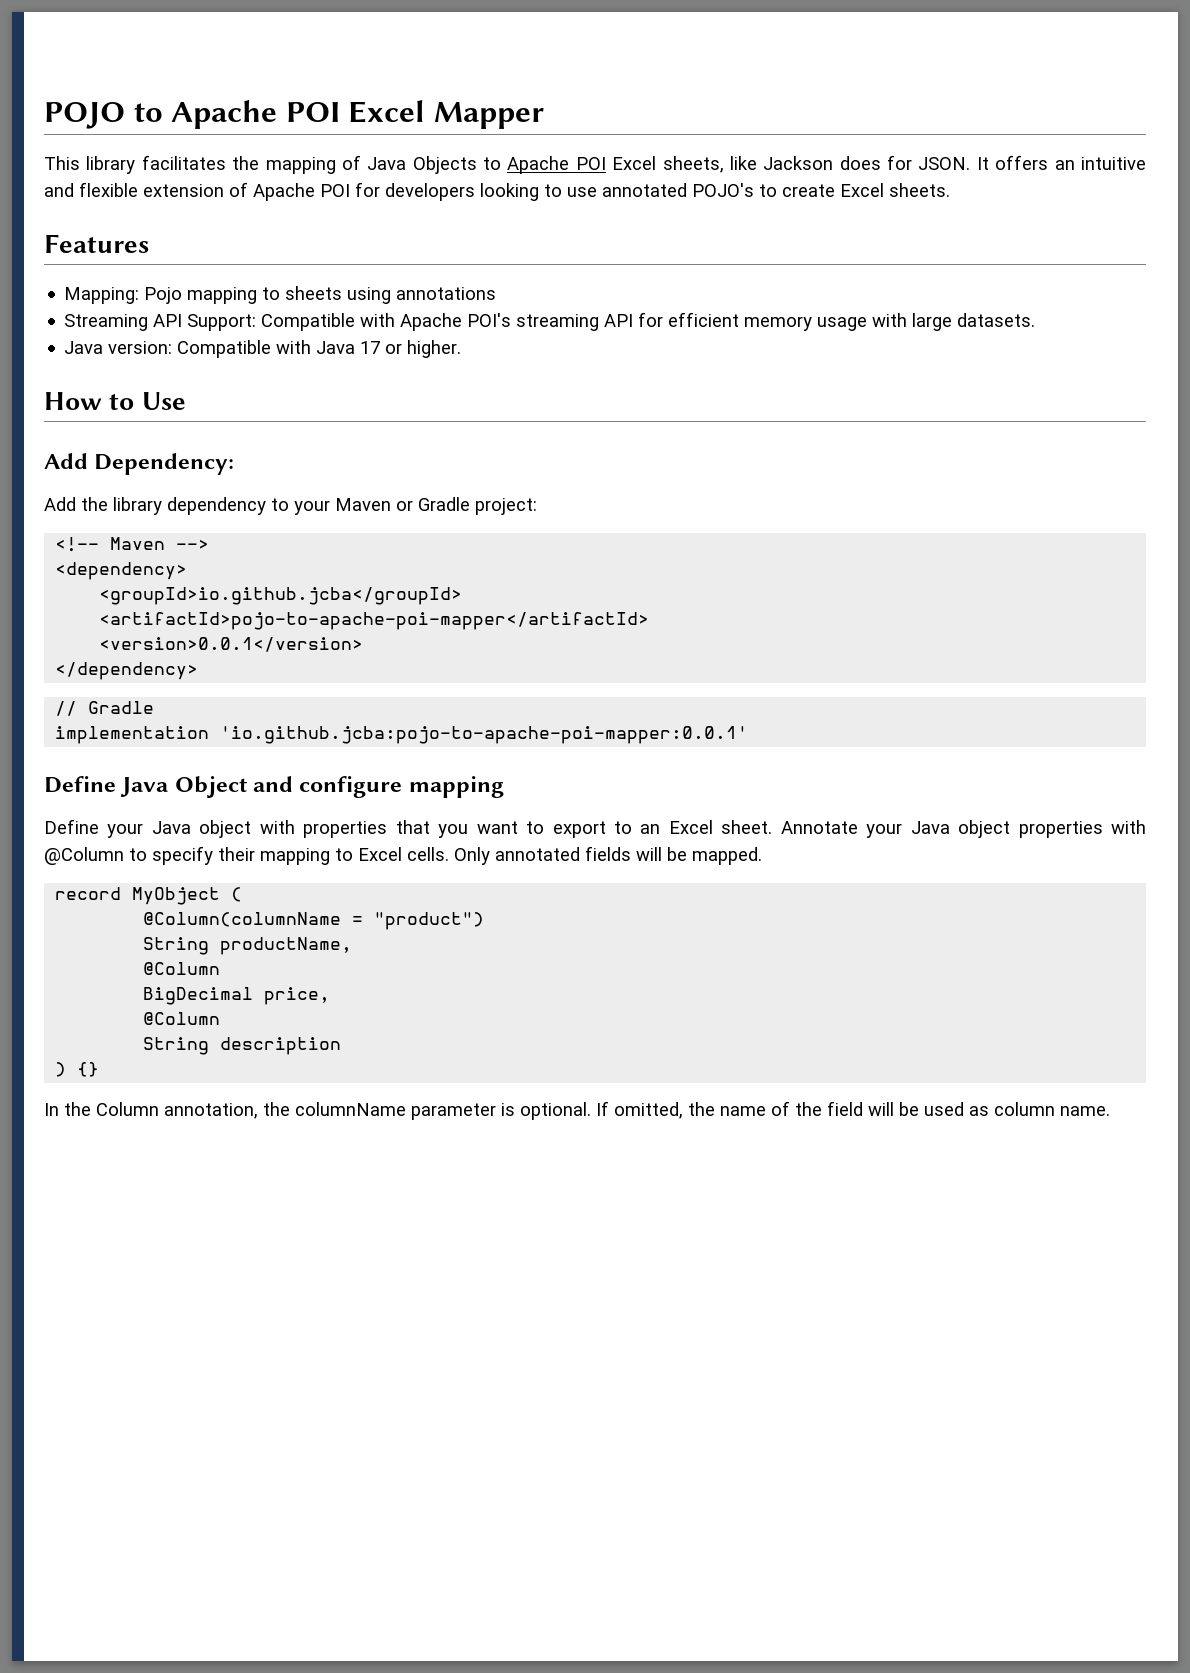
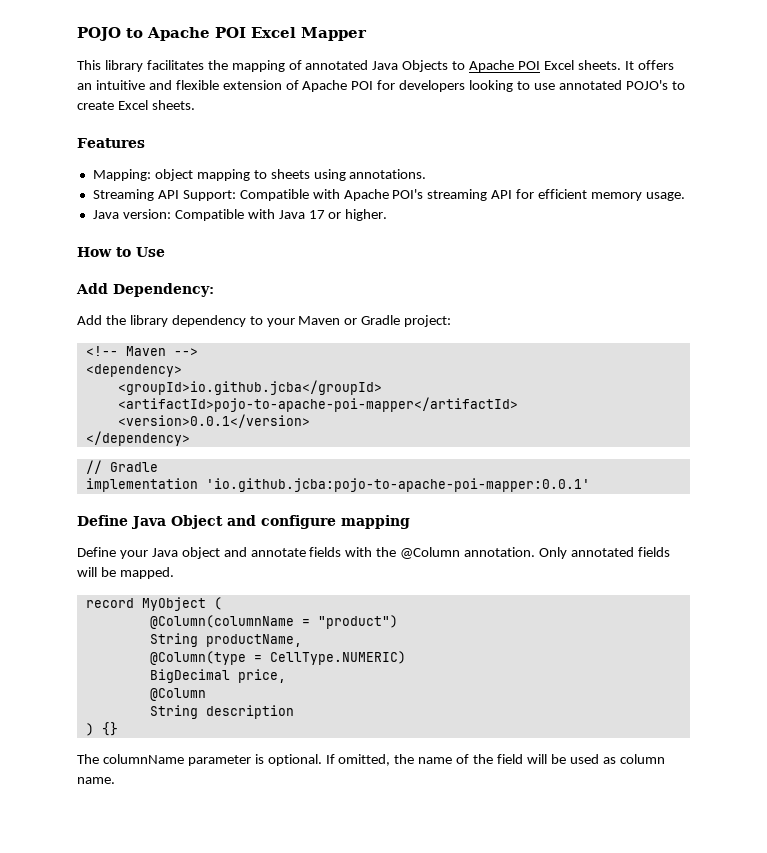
(361, 162) none -> [305,60,369,70] annotated
[662,155,971,173] sheets, like Jackson does for JSON. -> [577,60,621,70] sheets.
[144,287,183,304] Pojo -> [154,169,193,181] object
[396,287,497,300] annotations -> [349,169,427,179] annotations.
[817,313,1036,331] usage with large datasets. -> [645,192,685,201] usage.
[259,820,1147,838] [44,846,449,865] with properties that you want to export to an Excel sheet. Annotate your Java object properties with @Column to specify their mapping to Excel cells. -> [223,547,536,559] and annotate fields with the @Column annotation.
[143,962,221,975] @Column -> [149,651,406,665] @Column(type = CellType.NUMERIC)
[44,1102,290,1119] In the Column annotation, the -> [77,754,99,764] The

